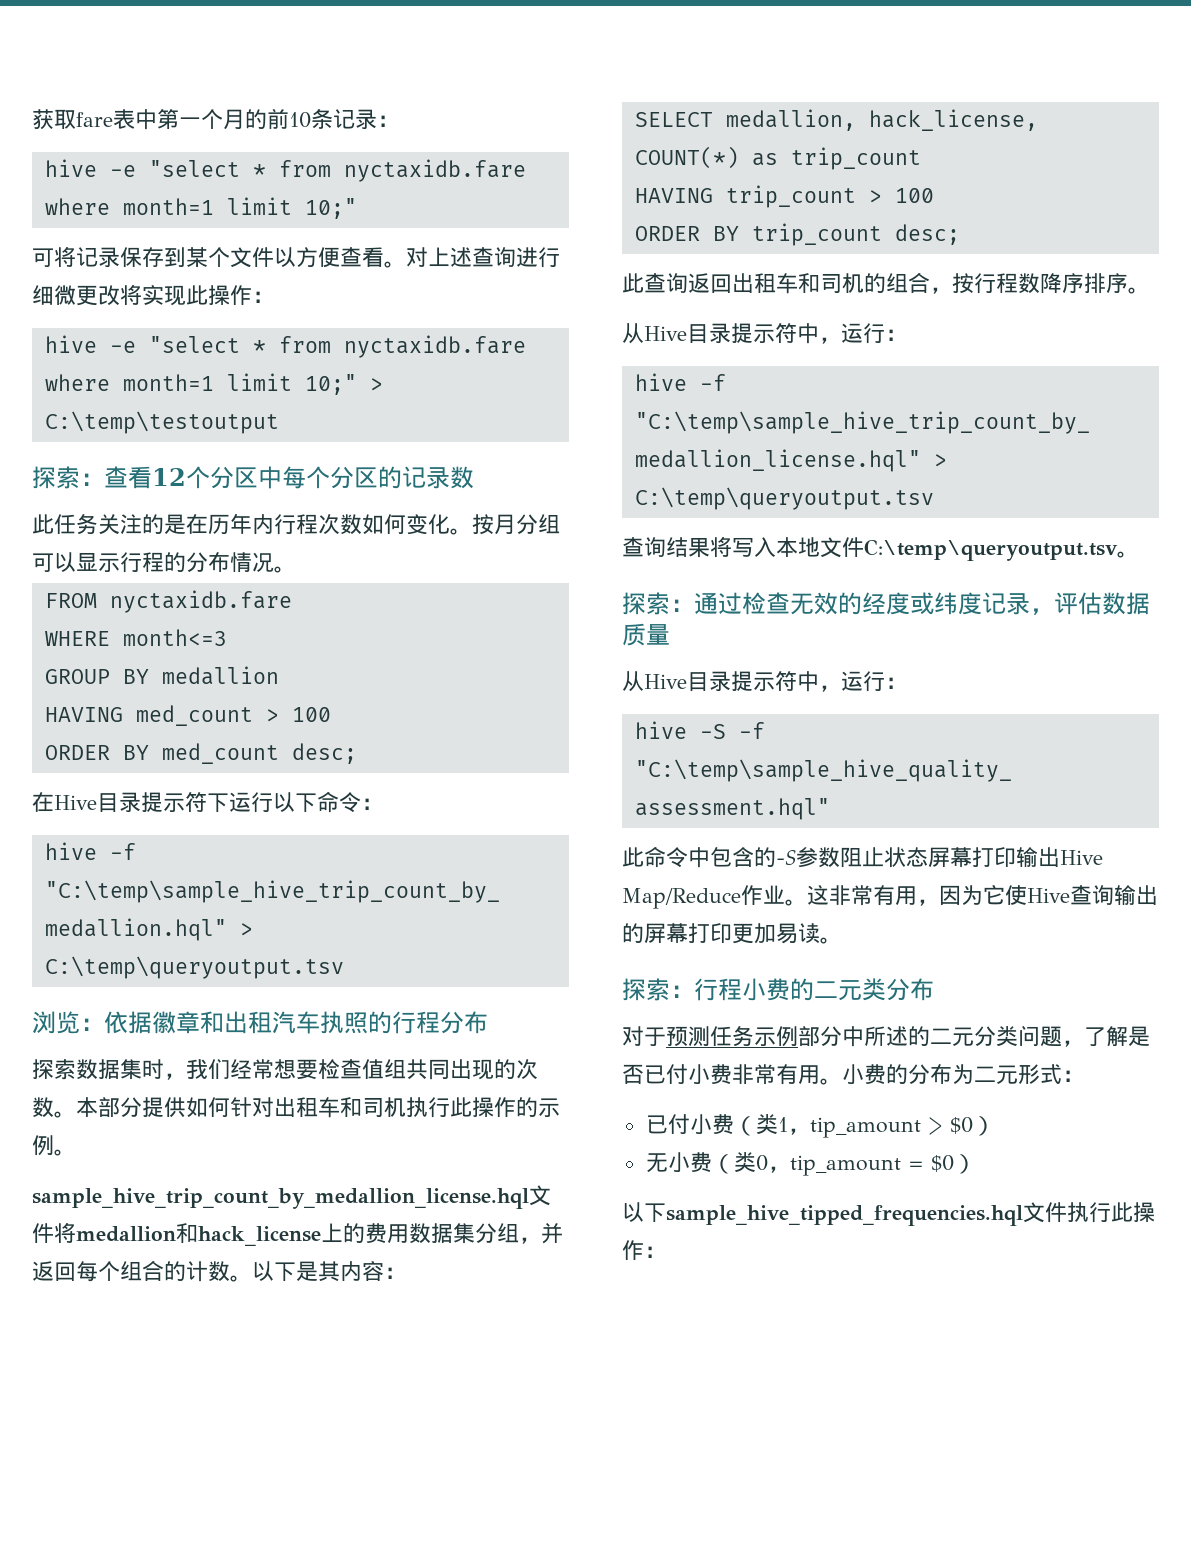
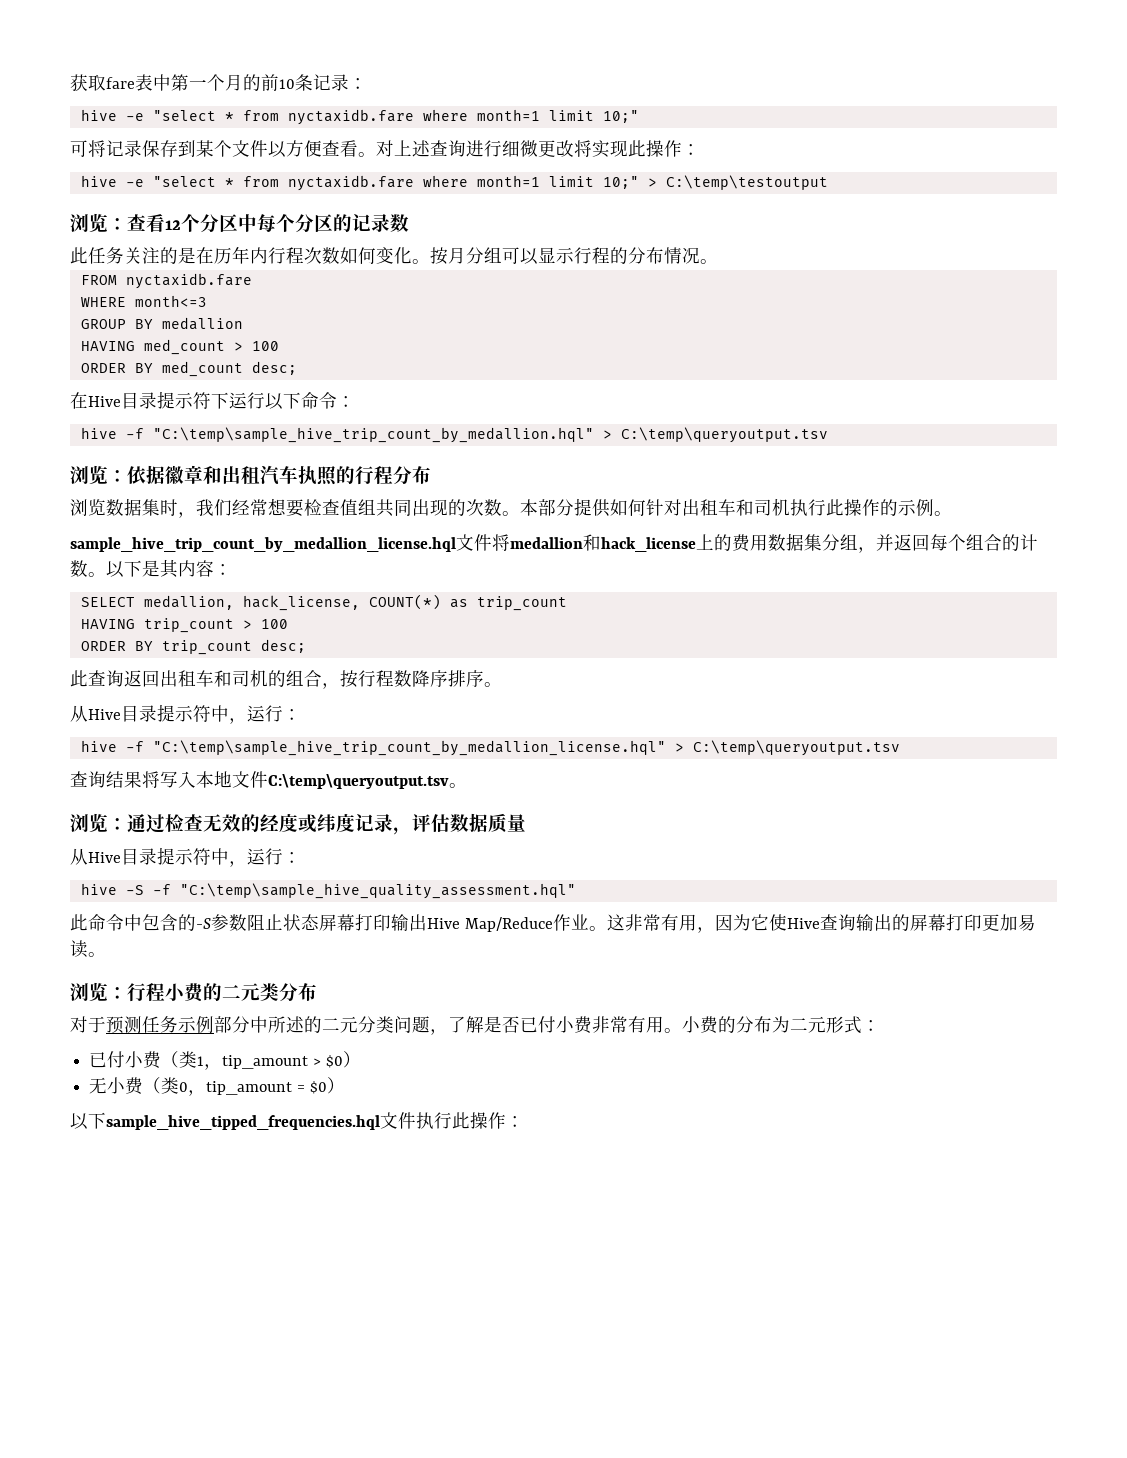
[32,466,80,489] 探索 -> [70,213,108,232] 浏览
[32,1059,76,1080] 探索 -> [70,499,106,516] 浏览
[622,592,670,615] 探索 -> [70,813,108,832] 浏览
[622,978,670,1001] 探索 -> [70,982,108,1001] 浏览

